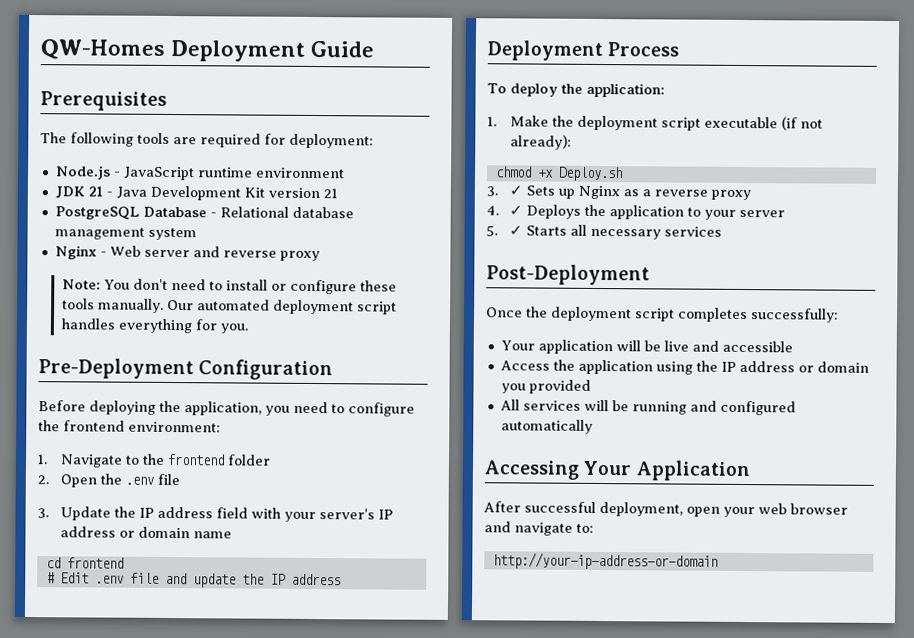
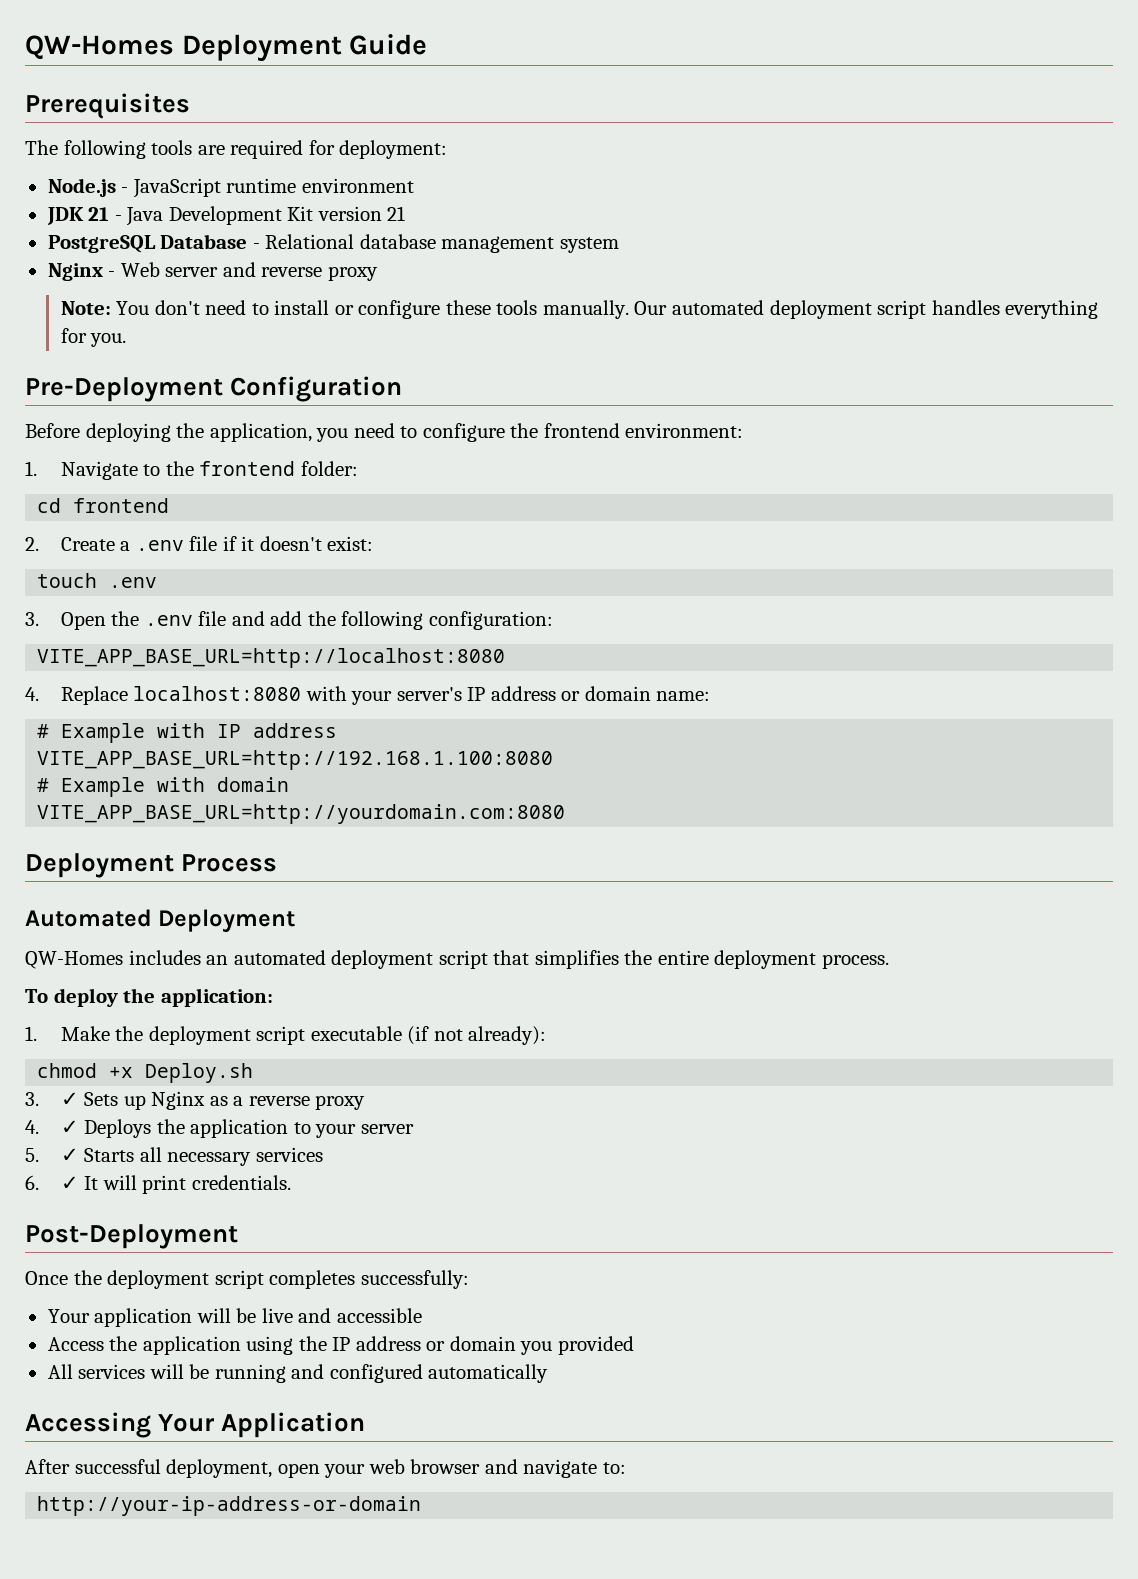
[226,454,271,466] [37,473,180,488] [37,506,248,521] folder // 2. Open the .env file // 3. Update the IP address field -> [300,461,358,476] [37,498,170,513] [25,536,374,551] [37,573,158,588] [25,611,553,630] [37,648,506,668] [25,686,302,705] folder: // cd frontend // 2. Create a .env file if it doesn't exist: // touch .env // 3. Open the .env file and add the following configuration: // VITE_APP_BASE_URL=http://localhost:8080 // 4. Replace localhost:8080
[192,531,232,539] [45,557,124,569] [45,572,341,588] [487,40,680,62] name // cd frontend // # Edit .env file and update the IP address // Deployment Process -> [656,691,711,701] [37,723,338,743] [37,750,554,770] [37,777,290,797] [37,804,566,824] [25,853,278,878] [25,909,296,933] [25,950,889,969] name: // # Example with IP address // VITE_APP_BASE_URL=http://192.168.1.100:8080 // # Example with domain // VITE_APP_BASE_URL=http://yourdomain.com:8080 // Deployment Process // Automated Deployment // QW-Homes includes an automated deployment script that simplifies the entire deployment process.
(722, 231) none -> [25,1175,291,1194] // 6. ✓ It will print credentials.

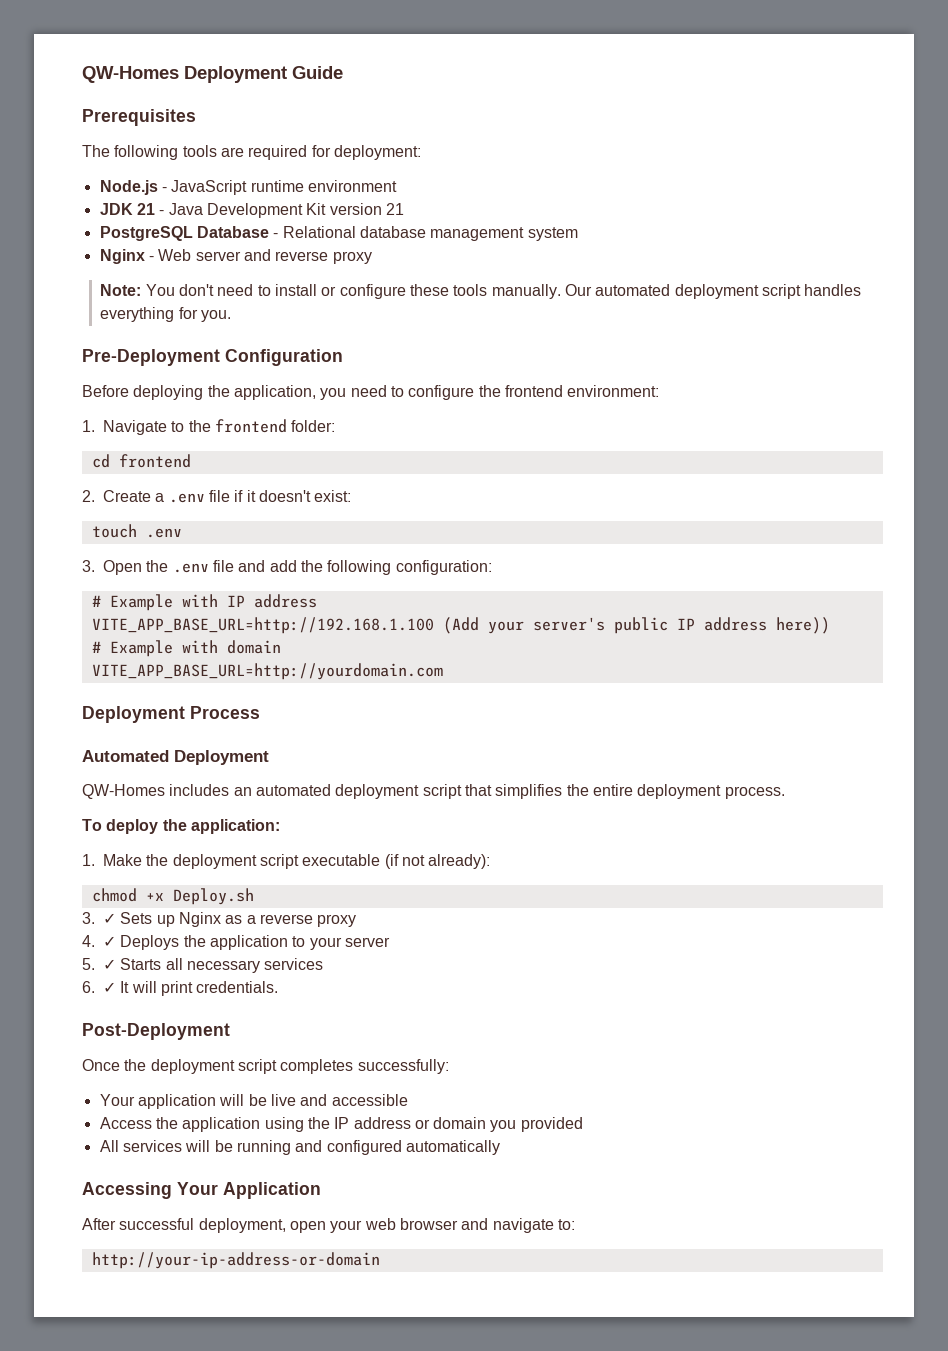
[37,648,506,668] [25,686,711,705] // VITE_APP_BASE_URL=http://localhost:8080 // 4. Replace localhost:8080 with your server's IP address or domain name: -> (492, 567) none
[37,750,554,770] VITE_APP_BASE_URL=http://192.168.1.100:8080 -> [91,617,830,634] VITE_APP_BASE_URL=http://192.168.1.100 (Add your server's public IP address here))
[37,804,566,824] VITE_APP_BASE_URL=http://yourdomain.com:8080 -> [91,663,443,680] VITE_APP_BASE_URL=http://yourdomain.com

